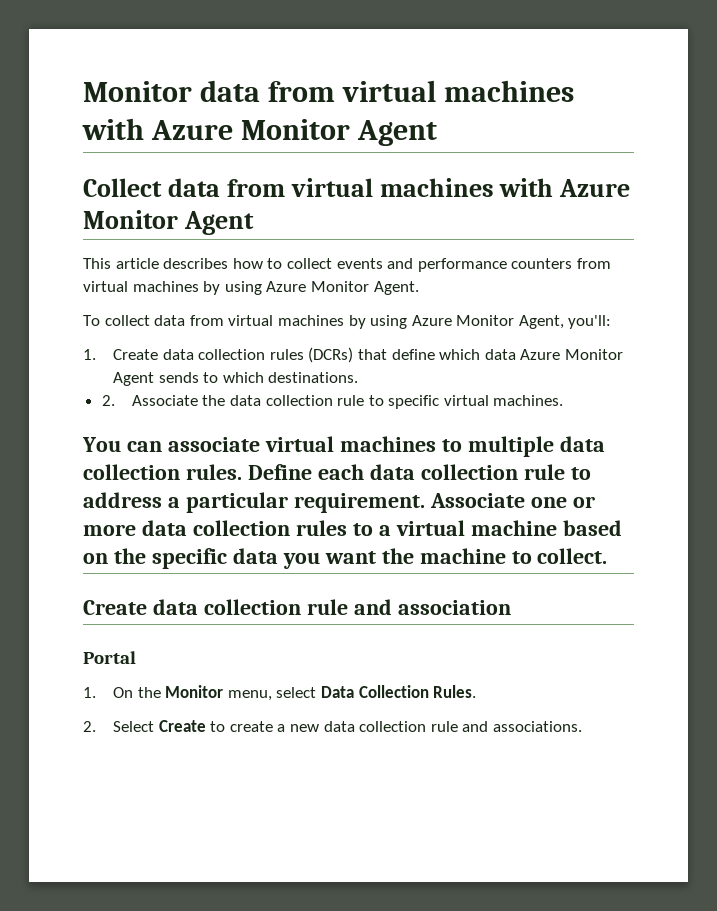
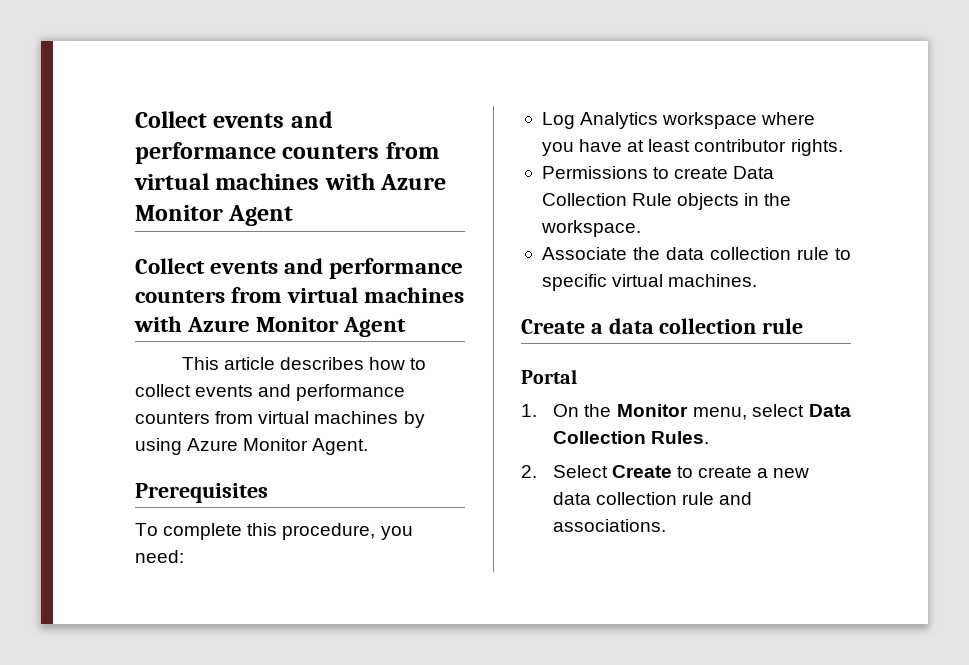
[83,80,260,102] Monitor data -> [135,111,333,128] [135,142,380,164] Collect events and performance counters
[167,178,220,197] data -> [210,258,464,279] [135,290,225,303] events and performance counters
(419, 288) none -> [135,483,268,503] // Prerequisites
[104,315,612,329] [83,347,623,363] [113,372,359,386] [101,395,115,406] collect data from virtual machines by using Azure Monitor Agent, you'll: // 1. Create data collection rules (DCRs) that define which data Azure Monitor Agent sends to which destinations. // 2. -> [163,523,413,540] [135,550,184,563] [541,112,816,129] [541,139,843,156] [541,166,775,179] [541,193,792,210] [540,220,641,237] complete this procedure, you need: // Log Analytics workspace where you have at least contributor rights. // Permissions to create Data Collection Rule objects in the workspace. //
[82,436,605,457] [83,464,591,480] [83,492,595,513] [83,520,622,536] [83,548,608,569] [83,599,511,615] You can associate virtual machines to multiple data collection rules. Define each data collection rule to address a particular requirement. Associate one or more data collection rules to a virtual machine based on the specific data you want the machine to collect. // Create data collection rule and association -> [521,318,804,334] Create a data collection rule

